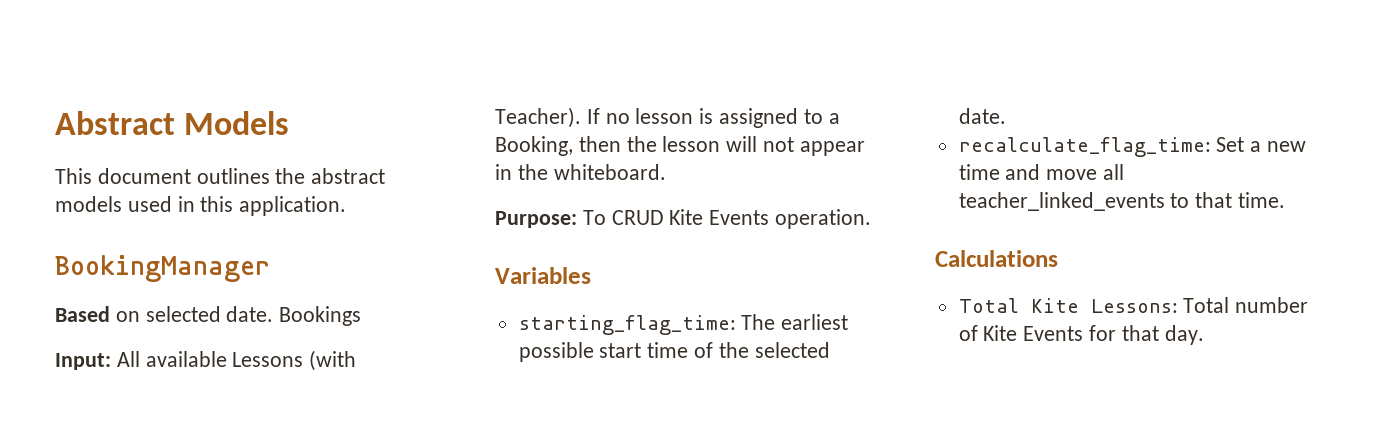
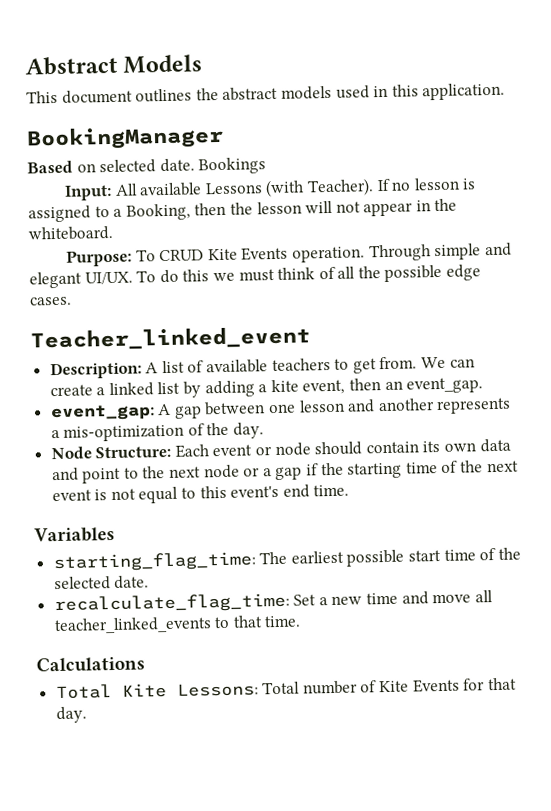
(872, 219) none -> [368,242,512,262] [29,264,482,289] [29,296,72,306] [30,326,311,352] [49,356,475,380] [49,377,484,398] [49,397,512,422] [50,422,265,442] [50,438,511,460] [51,460,519,484] [51,484,350,504] Through simple and elegant UI/UX. To do this we must think of all the possible edge cases. // Teacher_linked_event // Description: A list of available teachers to get from. We can create a linked list by adding a kite event, then an event_gap. // event_gap: A gap between one lesson and another represents a mis-optimization of the day. // Node Structure: Each event or node should contain its own data and point to the next node or a gap if the starting time of the next event is not equal to this event's end time.

